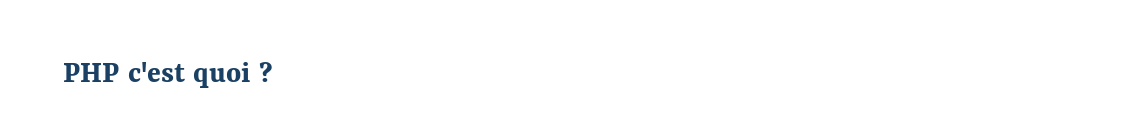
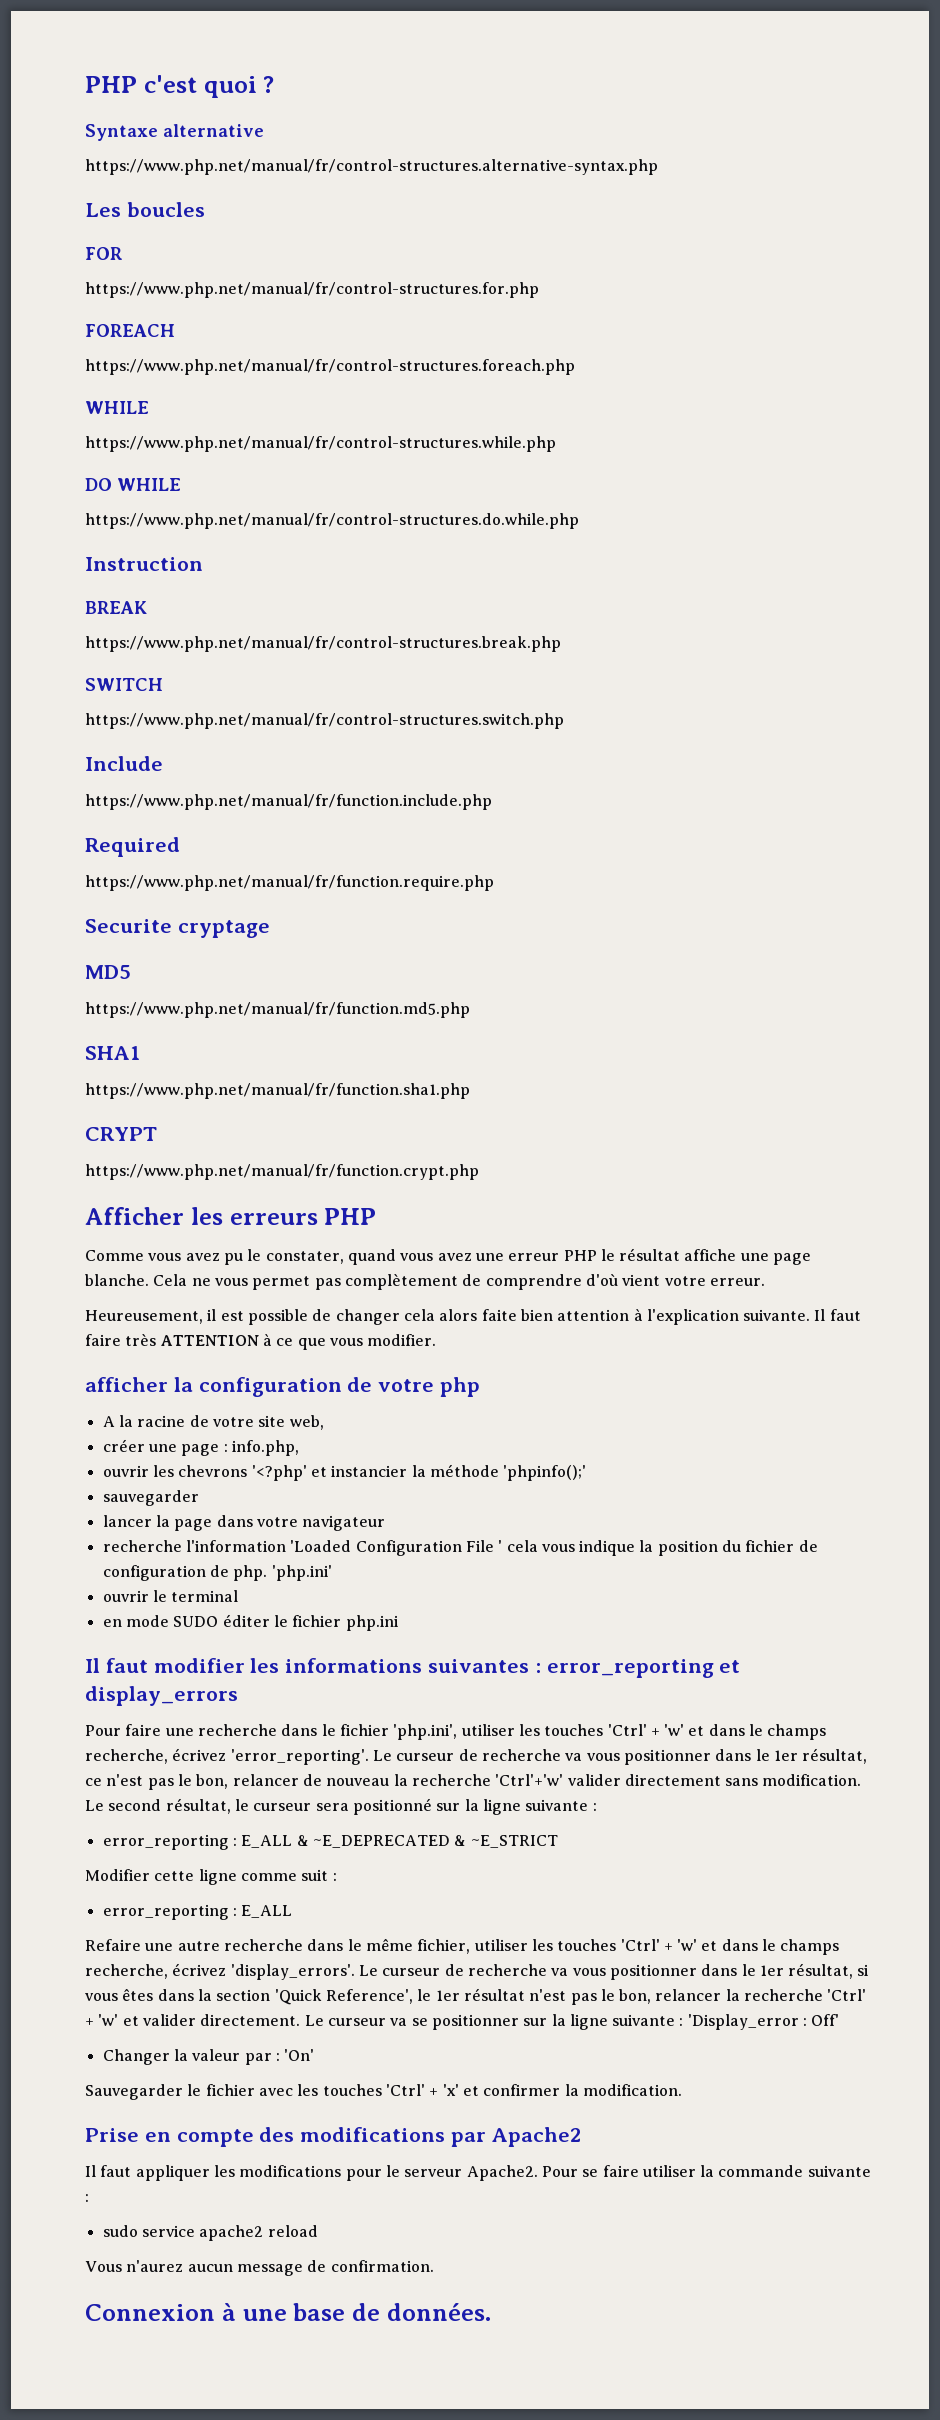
(272, 72) none -> [85,124,264,141] [85,159,658,175] [85,202,205,217] [85,247,123,260] [85,282,539,298] [85,324,175,337] [85,359,575,375] [85,401,149,414] [85,436,556,452] [85,478,181,491] [85,513,579,529] [85,557,203,571] [85,601,147,614] [85,636,561,652] [85,678,163,691] [85,713,564,729] [85,756,163,771] [85,794,492,810] [85,837,180,857] [85,875,494,891] [85,919,270,938] [85,965,131,979] [85,1002,470,1018] [85,1046,140,1060] [85,1083,470,1099] [85,1127,157,1141] [85,1164,479,1180] [85,1207,377,1225] [85,1248,812,1265] [85,1274,765,1290] [85,1308,861,1325] [85,1333,437,1350] [85,1377,481,1397] [102,1415,324,1430] [102,1439,299,1456] [102,1464,587,1481] [102,1490,199,1506] [102,1515,386,1531] [102,1540,818,1556] [102,1565,332,1581] [102,1590,239,1602] [102,1614,399,1631] [85,1658,741,1678] [85,1686,238,1706] [85,1724,827,1740] [85,1748,868,1765] [85,1774,862,1790] [85,1798,597,1815] [102,1834,558,1850] [85,1869,337,1885] [102,1904,293,1920] [85,1938,840,1955] [85,1963,870,1980] [85,1988,867,2005] [85,2014,840,2030] [102,2049,315,2065] [85,2084,682,2100] [85,2127,581,2147] [85,2165,871,2181] [85,2194,89,2202] [102,2225,318,2241] [85,2260,434,2276] [85,2303,491,2321] // Syntaxe alternative // https://www.php.net/manual/fr/control-structures.alternative-syntax.php // Les boucles // FOR // https://www.php.net/manual/fr/control-structures.for.php // FOREACH // https://www.php.net/manual/fr/control-structures.foreach.php // WHILE // https://www.php.net/manual/fr/control-structures.while.php // DO WHILE // https://www.php.net/manual/fr/control-structures.do.while.php // Instruction // BREAK // https://www.php.net/manual/fr/control-structures.break.php // SWITCH // https://www.php.net/manual/fr/control-structures.switch.php // Include // https://www.php.net/manual/fr/function.include.php // Required // https://www.php.net/manual/fr/function.require.php // Securite cryptage // MD5 // https://www.php.net/manual/fr/function.md5.php // SHA1 // https://www.php.net/manual/fr/function.sha1.php // CRYPT // https://www.php.net/manual/fr/function.crypt.php // Afficher les erreurs PHP // Comme vous avez pu le constater, quand vous avez une erreur PHP le résultat affiche une page blanche. Cela ne vous permet pas complètement de comprendre d'où vient votre erreur. // Heureusement, il est possible de changer cela alors faite bien attention à l'explication suivante. Il faut faire très ATTENTION à ce que vous modifier. // afficher la configuration de votre php // A la racine de votre site web, // créer une page : info.php, // ouvrir les chevrons '<?php' et instancier la méthode 'phpinfo();' // sauvegarder // lancer la page dans votre navigateur // recherche l'information 'Loaded Configuration File ' cela vous indique la position du fichier de configuration de php. 'php.ini' // ouvrir le terminal // en mode SUDO éditer le fichier php.ini // Il faut modifier les informations suivantes : error_reporting et display_errors // Pour faire une recherche dans le fichier 'php.ini', utiliser les touches 'Ctrl' + 'w' et dans le champs recherche, écrivez 'error_reporting'. Le curseur de recherche va vous positionner dans le 1er résultat, ce n'est pas le bon, relancer de nouveau la recherche 'Ctrl'+'w' valider directement sans modification. Le second résultat, le curseur sera positionné sur la ligne suivante : // error_reporting : E_ALL & ~E_DEPRECATED & ~E_STRICT // Modifier cette ligne comme suit : // error_reporting : E_ALL // Refaire une autre recherche dans le même fichier, utiliser les touches 'Ctrl' + 'w' et dans le champs recherche, écrivez 'display_errors'. Le curseur de recherche va vous positionner dans le 1er résultat, si vous êtes dans la section 'Quick Reference', le 1er résultat n'est pas le bon, relancer la recherche 'Ctrl' + 'w' et valider directement. Le curseur va se positionner sur la ligne suivante : 'Display_error : Off' // Changer la valeur par : 'On' // Sauvegarder le fichier avec les touches 'Ctrl' + 'x' et confirmer la modification. // Prise en compte des modifications par Apache2 // Il faut appliquer les modifications pour le serveur Apache2. Pour se faire utiliser la commande suivante : // sudo service apache2 reload // Vous n'aurez aucun message de confirmation. // Connexion à une base de données.

